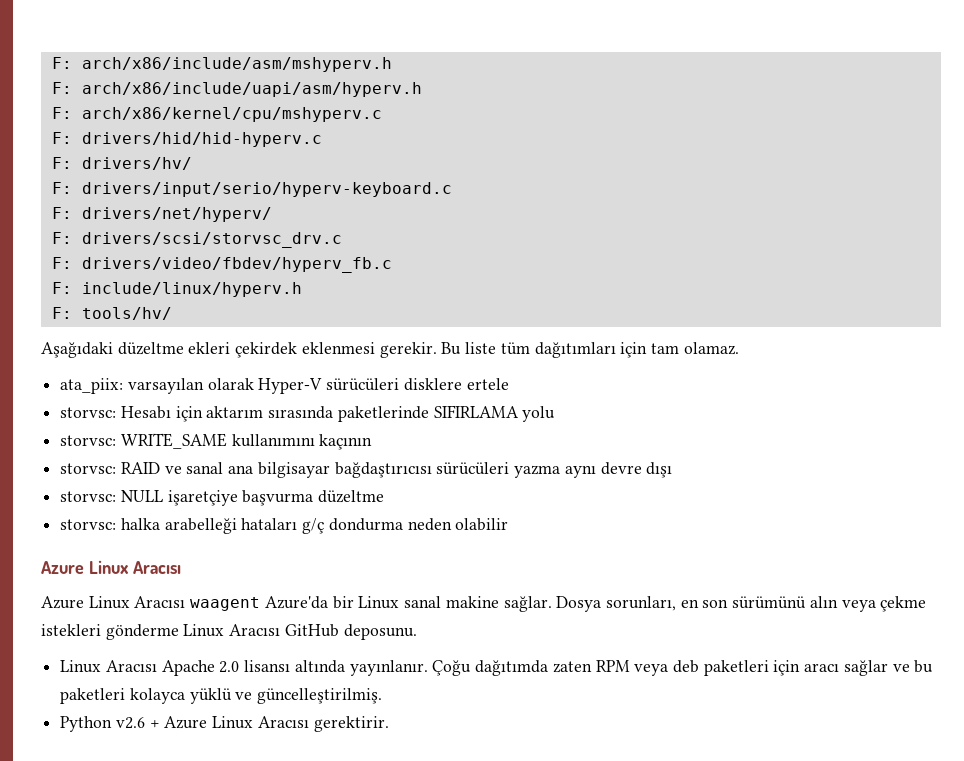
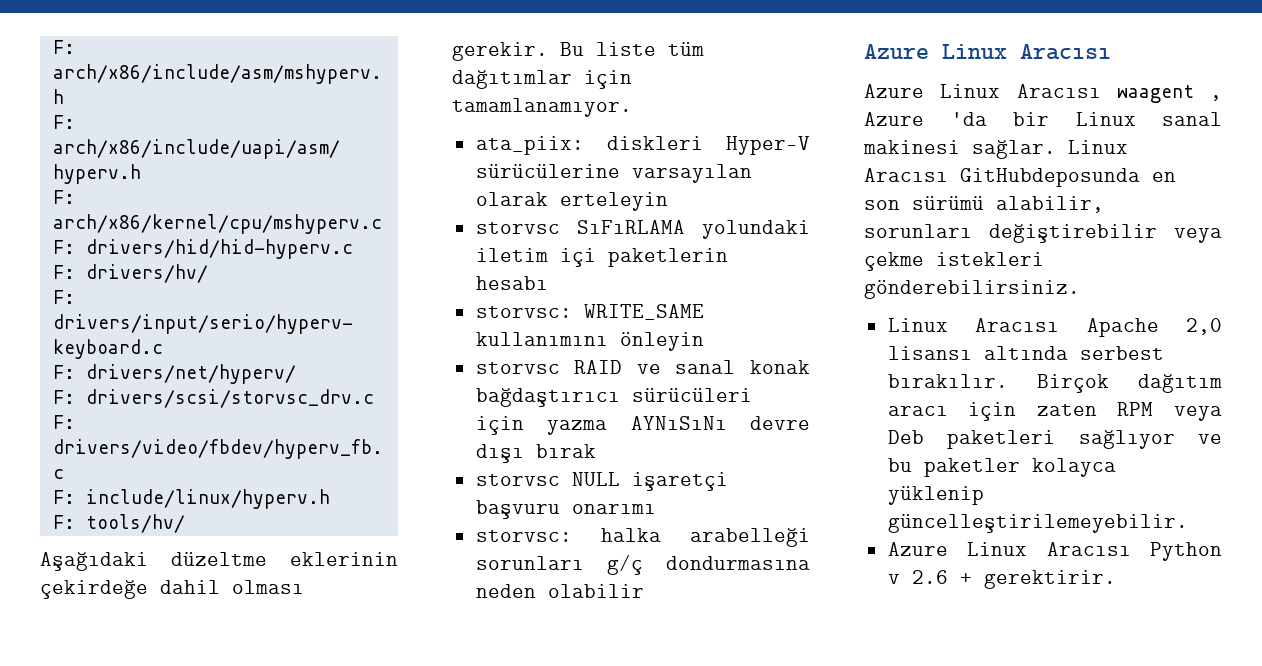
[188,342,739,358] [60,378,509,394] [60,405,556,422] ekleri çekirdek eklenmesi gerekir. Bu liste tüm dağıtımları için tam olamaz. // ata_piix: varsayılan olarak Hyper-V sürücüleri disklere ertele // storvsc: Hesabı için aktarım sırasında paketlerinde SIFIRLAMA yolu -> [290,552,398,566] [40,580,304,599] [452,42,704,61] [452,70,632,89] [452,98,632,117] [475,136,810,155] [475,164,752,183] [475,192,668,211] [475,220,810,239] [475,248,728,267] [475,276,548,290] eklerinin çekirdeğe dahil olması gerekir. Bu liste tüm dağıtımlar için tamamlanamıyor. // ata_piix: diskleri Hyper-V sürücülerine varsayılan olarak erteleyin // storvsc SıFıRLAMA yolundaki iletim içi paketlerin hesabı
[319,434,373,450] [60,463,117,474] kaçının // storvsc: -> [619,332,704,351] [475,362,560,374] önleyin // storvsc
[228,462,673,478] [60,490,385,506] ana bilgisayar bağdaştırıcısı sürücüleri yazma aynı devre dışı // storvsc: NULL işaretçiye başvurma düzeltme -> [750,360,810,374] [475,388,752,407] [475,416,810,435] [475,444,596,463] [475,472,728,491] [475,500,656,519] konak bağdaştırıcı sürücüleri için yazma AYNıSıNı devre dışı bırak // storvsc NULL işaretçi başvuru onarımı
[241,518,403,534] hataları g/ç dondurma -> [475,554,810,575] sorunları g/ç dondurmasına
[264,596,927,612] [41,624,417,640] Azure'da bir Linux sanal makine sağlar. Dosya sorunları, en son sürümünü alın veya çekme istekleri gönderme Linux Aracısı GitHub deposunu. -> [1210,95,1222,101] [864,112,1222,126] [863,140,1128,159] [864,168,1176,187] [864,196,1104,213] [864,224,1222,243] [864,252,1044,271] [864,280,1080,299] , Azure 'da bir Linux sanal makinesi sağlar. Linux Aracısı GitHubdeposunda en son sürümü alabilir, sorunları değiştirebilir veya çekme istekleri gönderebilirsiniz.
[219,661,240,673] 2.0 -> [1186,318,1222,335] 2,0
[349,660,934,676] [60,688,383,704] [60,716,309,732] yayınlanır. Çoğu dağıtımda zaten RPM veya deb paketleri için aracı sağlar ve bu paketleri kolayca yüklü ve güncelleştirilmiş. // Python v2.6 + Azure Linux Aracısı -> [1079,346,1164,360] [887,374,1222,393] [887,402,1222,421] [887,430,1222,449] [887,458,1116,477] [887,486,984,505] [887,514,1188,533] [887,542,1222,561] [887,570,972,584] serbest bırakılır. Birçok dağıtım aracı için zaten RPM veya Deb paketleri sağlıyor ve bu paketler kolayca yüklenip güncelleştirilemeyebilir. // Azure Linux Aracısı Python v 2.6 +

